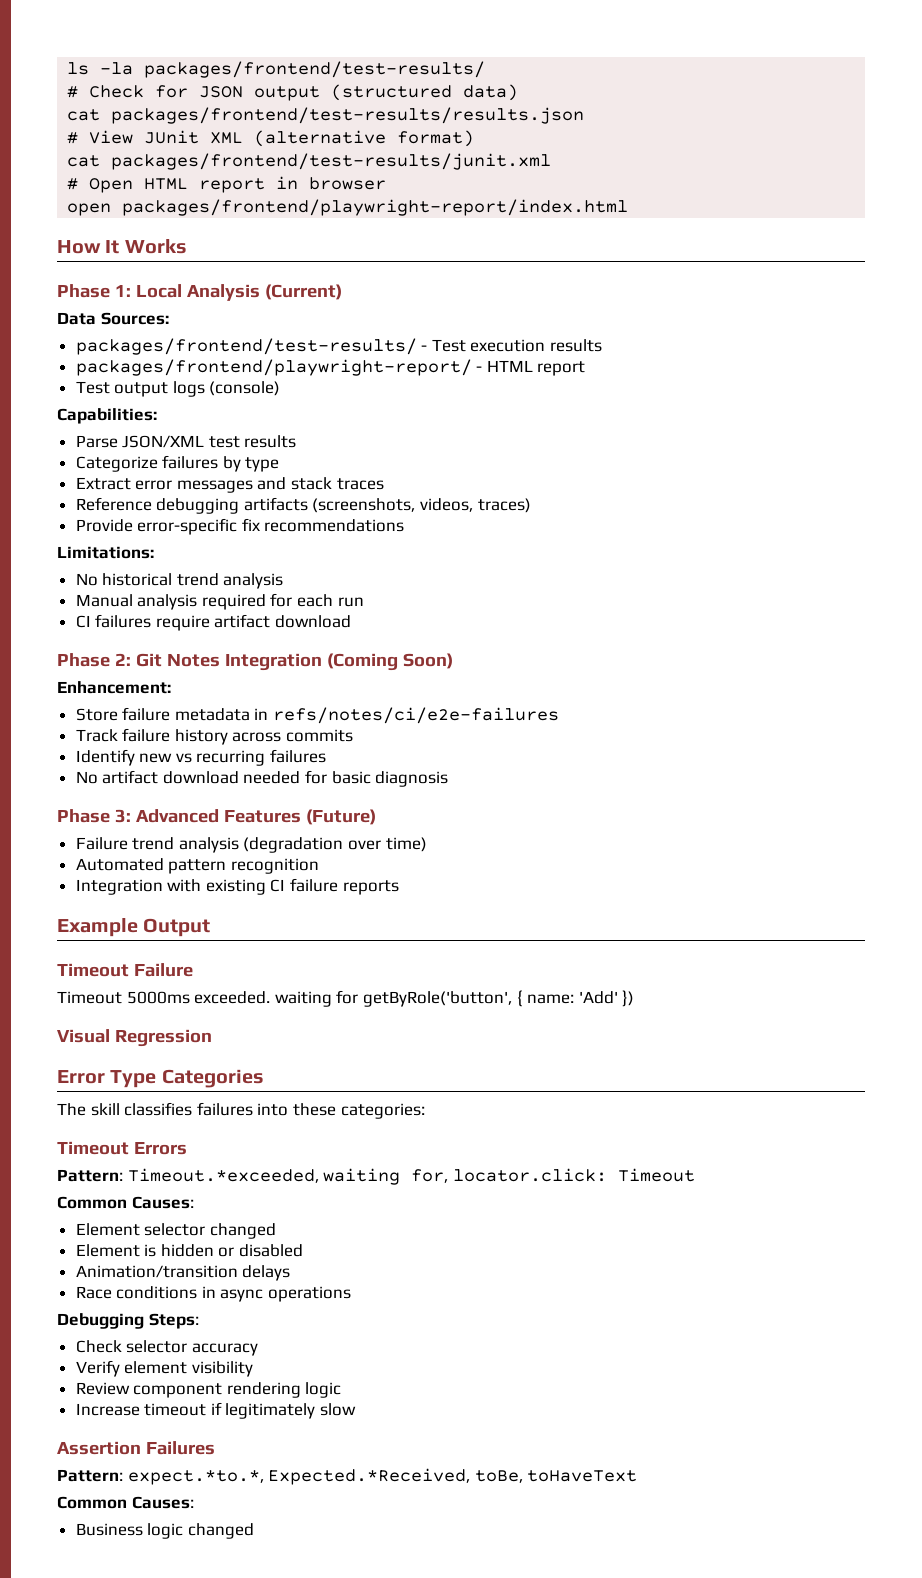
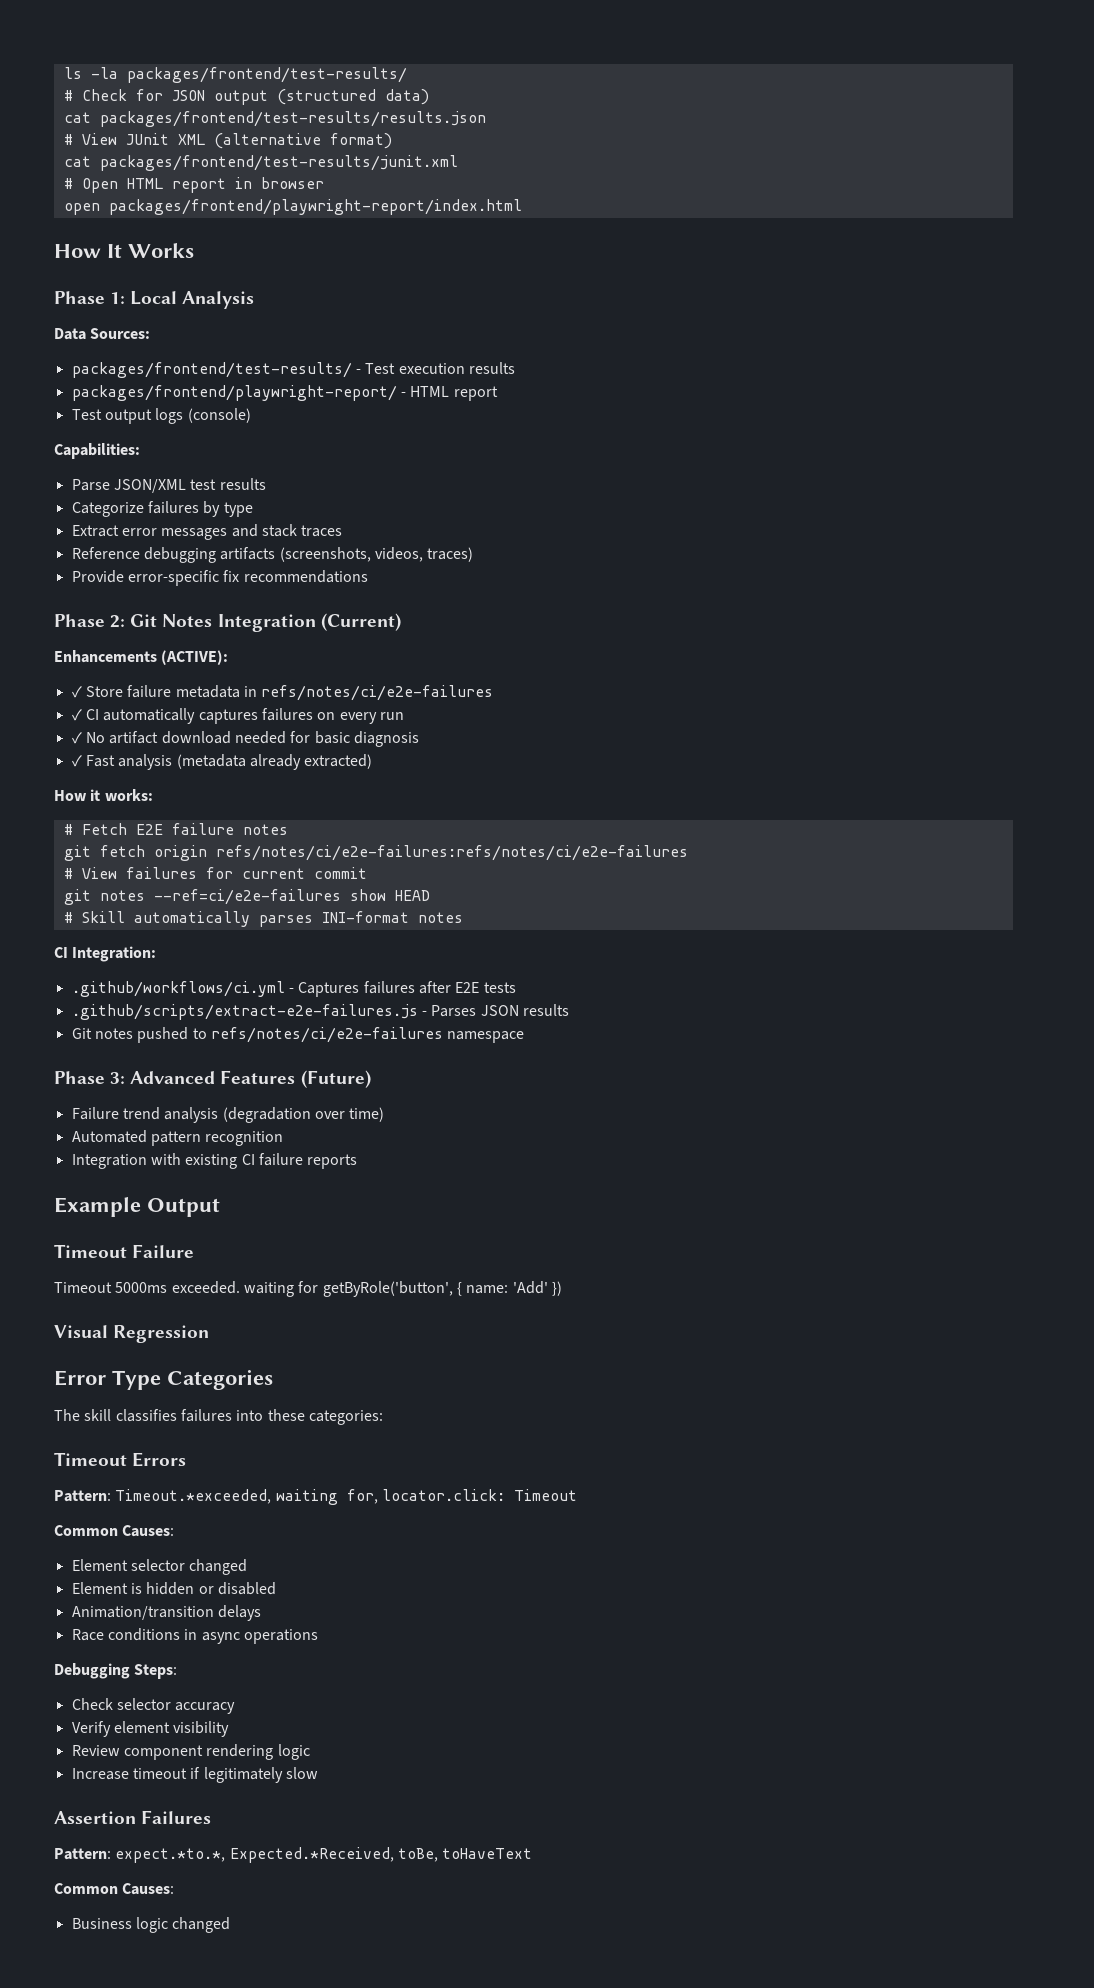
[264,284,342,300] (Current) -> (255, 300) none
[57,546,154,559] [75,573,284,589] [75,593,364,610] [75,614,352,631] // Limitations: // No historical trend analysis // Manual analysis required for each run // CI failures require artifact download -> (368, 576) none
[326,653,453,671] [57,681,171,694] (Coming Soon) // Enhancement: // -> [320,613,401,631] [54,650,229,665] [71,686,82,698] (Current) // Enhancements (ACTIVE): // ✓
[75,728,354,745] [75,749,327,766] Track failure history across commits // Identify new vs recurring failures // -> [71,708,404,724] [71,732,82,744] ✓ CI automatically captures failures on every run // ✓
(449, 779) none -> [71,754,373,770] [54,789,153,801] [63,823,288,835] [63,845,688,861] [63,867,367,879] [63,889,430,905] [63,911,463,927] [54,946,157,962] [71,981,516,997] [71,1004,569,1020] [71,1027,525,1043] // ✓ Fast analysis (metadata already extracted) // How it works: // # Fetch E2E failure notes // git fetch origin refs/notes/ci/e2e-failures:refs/notes/ci/e2e-failures // # View failures for current commit // git notes --ref=ci/e2e-failures show HEAD // # Skill automatically parses INI-format notes // CI Integration: // .github/workflows/ci.yml - Captures failures after E2E tests // .github/scripts/extract-e2e-failures.js - Parses JSON results // Git notes pushed to refs/notes/ci/e2e-failures namespace

